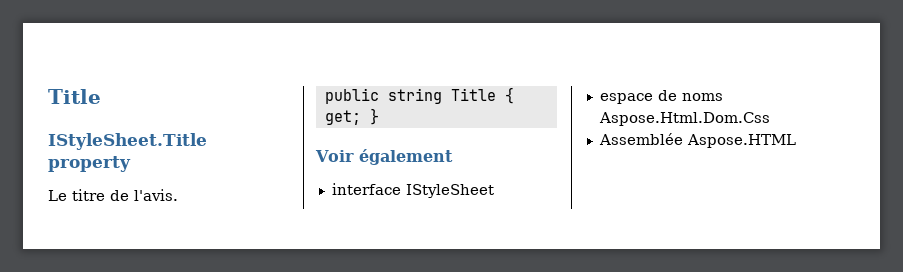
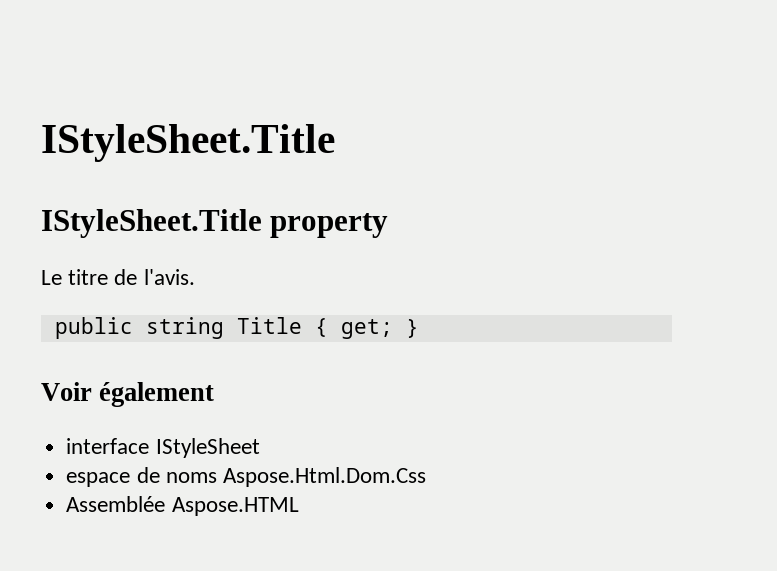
[48,89,101,104] Title -> [41,124,335,162] IStyleSheet.Title

